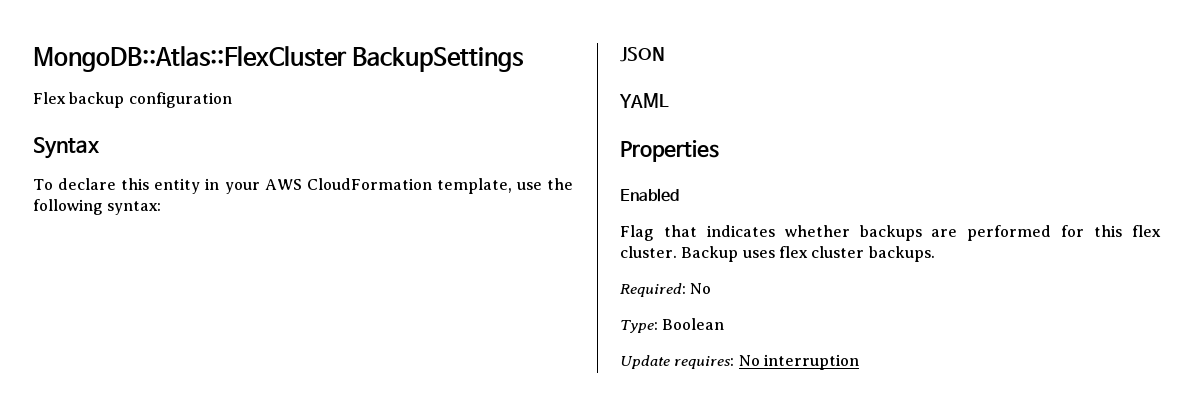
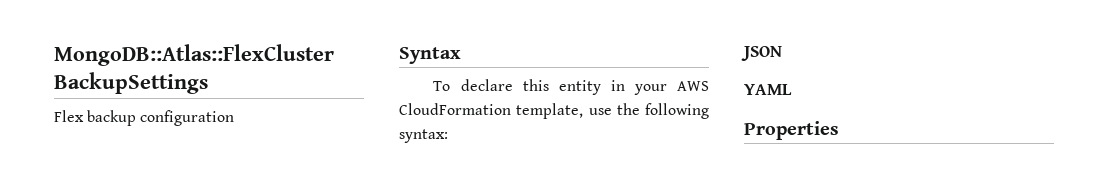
[620,188,679,202] [620,225,1161,241] [620,246,935,262] [620,283,712,297] [620,318,725,333] [620,354,859,370] // Enabled // Flag that indicates whether backups are performed for this flex cluster. Backup uses flex cluster backups. // Required: No // Type: Boolean // Update requires: No interruption -> (839, 130) none

